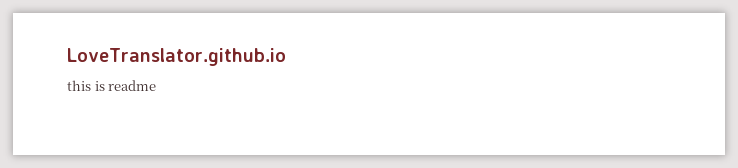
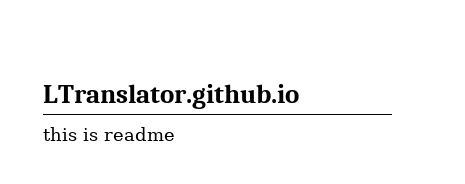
[67,48,286,66] LoveTranslator.github.io -> [43,84,299,109] LTranslator.github.io

